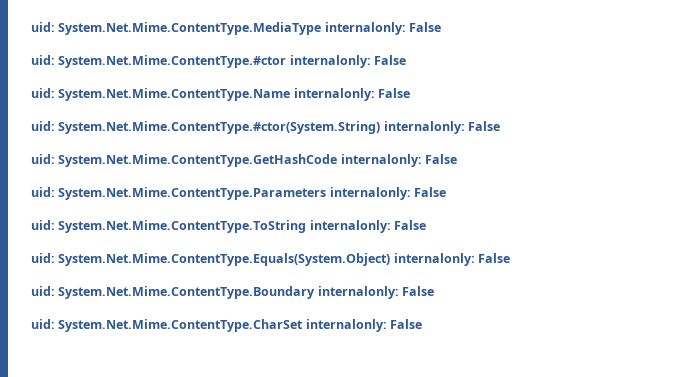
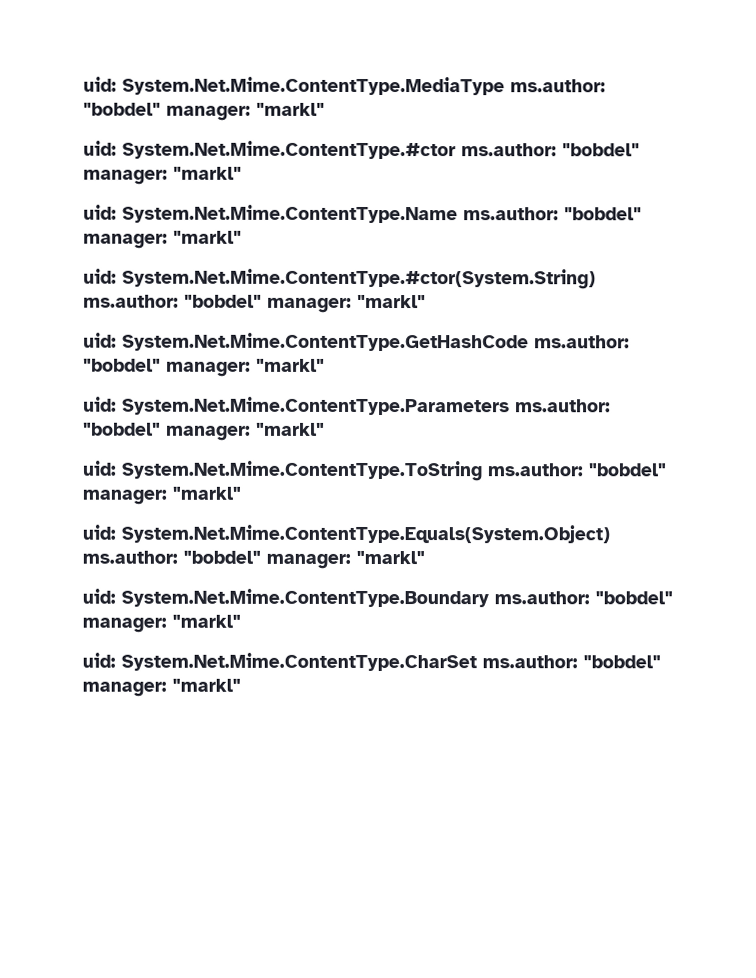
[324,22,442,35] [31,55,407,68] [31,88,411,101] [31,121,501,134] [31,154,458,167] [31,187,447,200] [31,220,427,233] [31,253,511,266] [31,286,435,299] [31,319,423,332] internalonly: False // uid: System.Net.Mime.ContentType.#ctor internalonly: False // uid: System.Net.Mime.ContentType.Name internalonly: False // uid: System.Net.Mime.ContentType.#ctor(System.String) internalonly: False // uid: System.Net.Mime.ContentType.GetHashCode internalonly: False // uid: System.Net.Mime.ContentType.Parameters internalonly: False // uid: System.Net.Mime.ContentType.ToString internalonly: False // uid: System.Net.Mime.ContentType.Equals(System.Object) internalonly: False // uid: System.Net.Mime.ContentType.Boundary internalonly: False // uid: System.Net.Mime.ContentType.CharSet internalonly: False -> [510,79,606,93] [83,102,325,121] [83,140,640,160] [83,166,242,185] [83,204,642,224] [83,230,242,249] [83,268,596,290] [83,294,426,313] [83,332,630,352] [83,358,325,377] [83,396,611,416] [83,422,325,441] [83,460,667,482] [82,486,242,505] [82,524,610,544] [82,550,425,569] [82,588,673,608] [82,614,241,633] [82,652,661,672] [82,678,241,697] ms.author: "bobdel" manager: "markl" // uid: System.Net.Mime.ContentType.#ctor ms.author: "bobdel" manager: "markl" // uid: System.Net.Mime.ContentType.Name ms.author: "bobdel" manager: "markl" // uid: System.Net.Mime.ContentType.#ctor(System.String) ms.author: "bobdel" manager: "markl" // uid: System.Net.Mime.ContentType.GetHashCode ms.author: "bobdel" manager: "markl" // uid: System.Net.Mime.ContentType.Parameters ms.author: "bobdel" manager: "markl" // uid: System.Net.Mime.ContentType.ToString ms.author: "bobdel" manager: "markl" // uid: System.Net.Mime.ContentType.Equals(System.Object) ms.author: "bobdel" manager: "markl" // uid: System.Net.Mime.ContentType.Boundary ms.author: "bobdel" manager: "markl" // uid: System.Net.Mime.ContentType.CharSet ms.author: "bobdel" manager: "markl"

